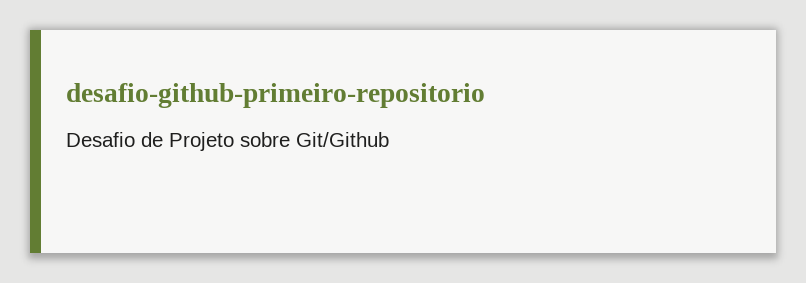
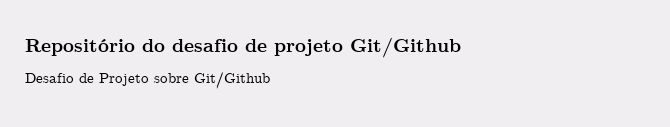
[66,83,485,108] desafio-github-primeiro-repositorio -> [25,37,461,58] Repositório do desafio de projeto Git/Github

